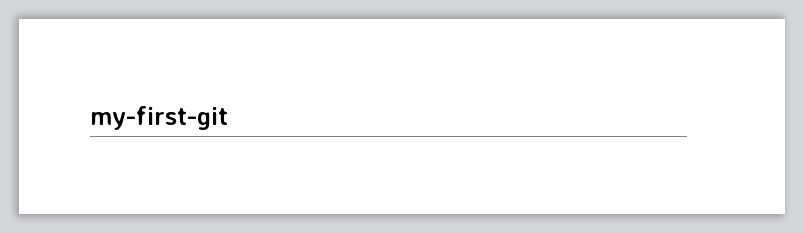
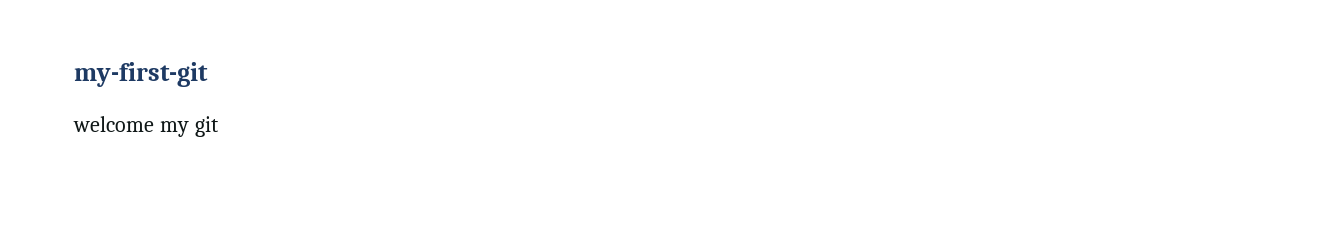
(228, 118) none -> [73,116,219,137] // welcome my git

